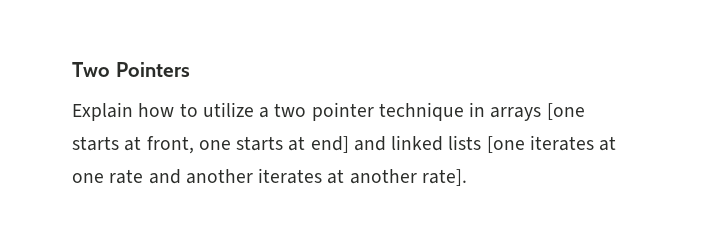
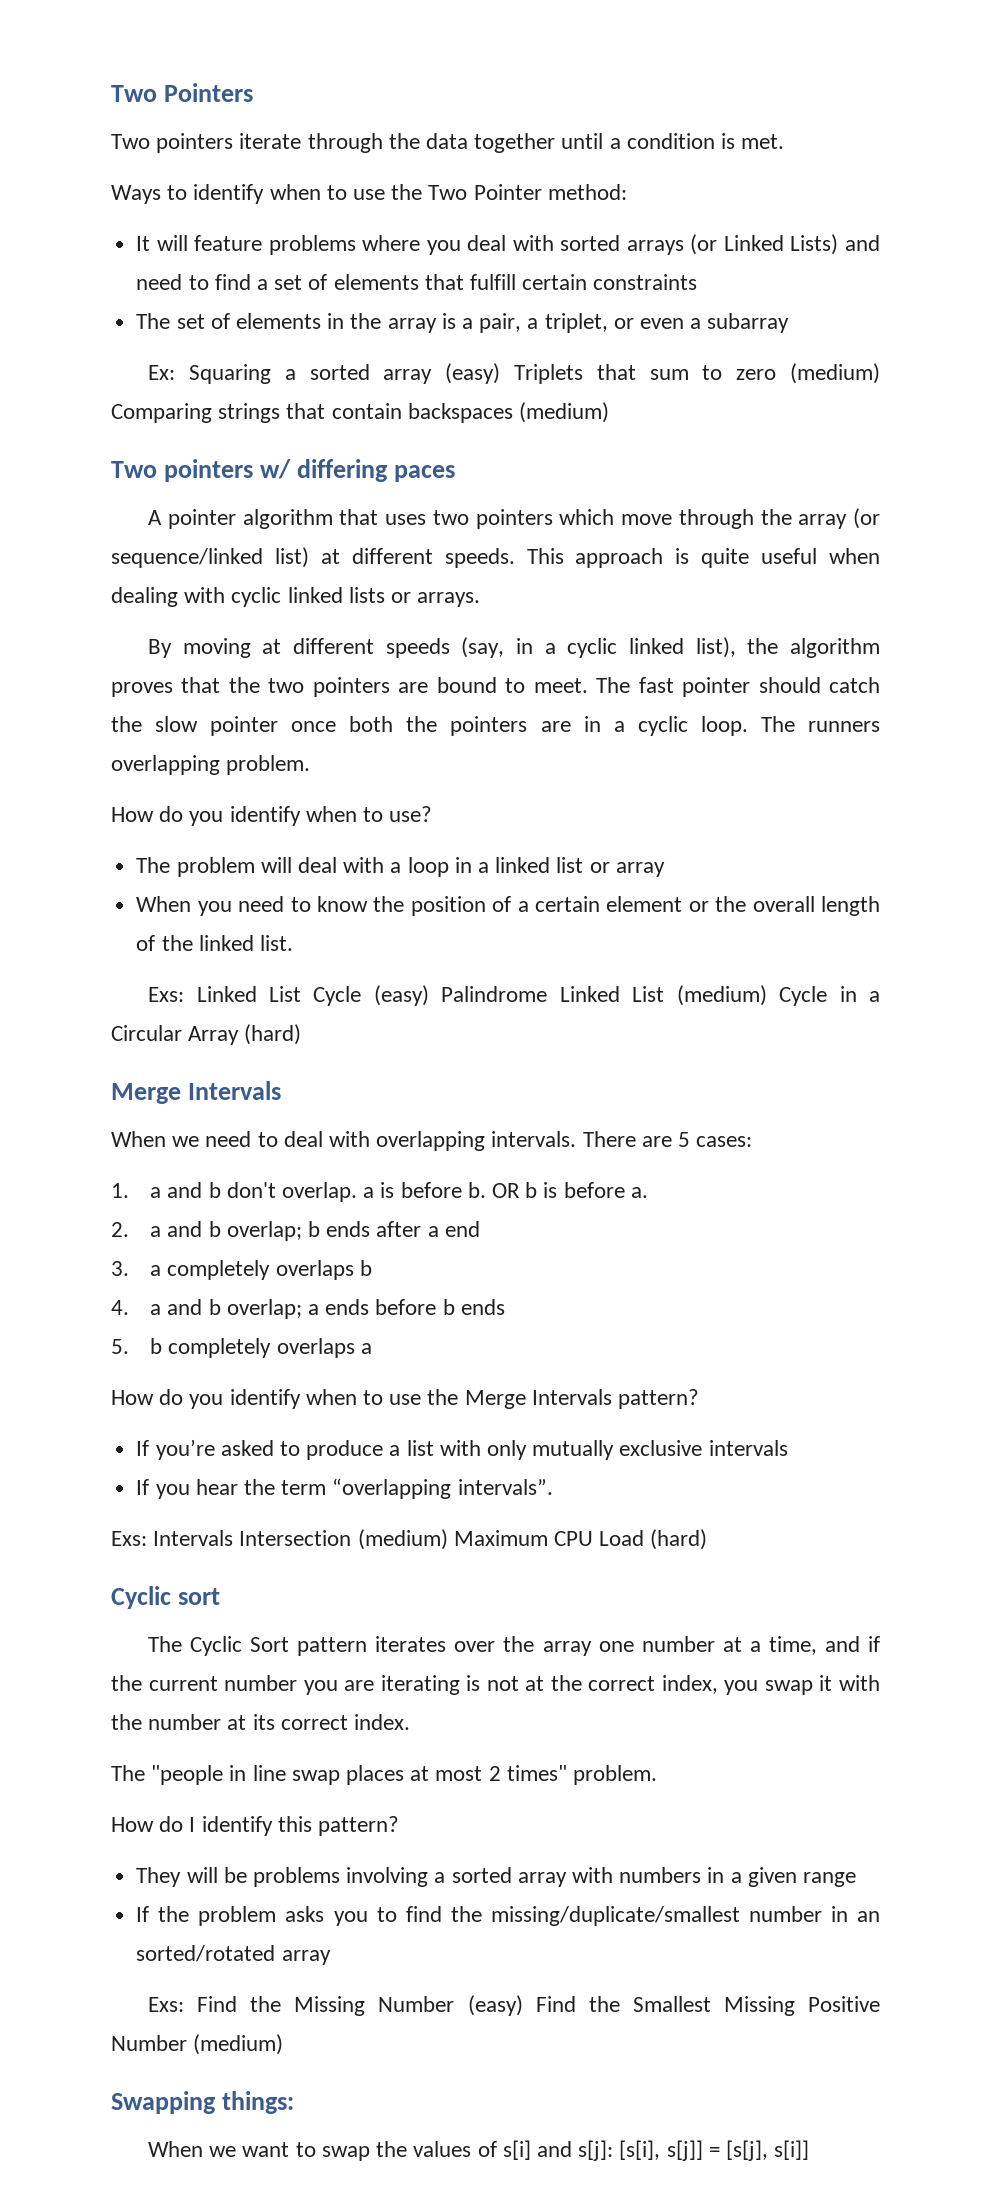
[72,102,585,121] [72,135,617,154] [72,168,467,186] Explain how to utilize a two pointer technique in arrays [one starts at front, one starts at end] and linked lists [one iterates at one rate and another iterates at another rate]. -> [111,133,785,153] [111,184,627,204] [136,234,880,255] [136,274,698,290] [136,313,790,333] [148,363,880,384] [111,402,610,423] [111,459,455,482] [148,508,880,529] [111,547,880,568] [111,587,481,607] [148,637,880,658] [111,677,880,697] [111,716,881,736] [111,755,311,775] [111,806,433,826] [136,857,665,877] [136,896,880,916] [136,935,293,951] [148,985,880,1006] [111,1024,302,1045] [111,1081,281,1104] [111,1131,753,1151] [111,1182,648,1202] [111,1221,480,1241] [111,1260,372,1280] [111,1299,505,1319] [111,1338,372,1358] [111,1389,700,1409] [136,1439,788,1460] [136,1478,553,1499] [111,1529,708,1550] [111,1586,220,1609] [148,1636,880,1656] [111,1675,880,1695] [111,1714,411,1730] [111,1765,658,1785] [111,1816,400,1836] [136,1867,857,1887] [136,1906,880,1926] [136,1945,331,1965] [148,1995,880,2016] [111,2034,284,2055] [111,2091,294,2114] [148,2140,810,2161] Two pointers iterate through the data together until a condition is met. // Ways to identify when to use the Two Pointer method: // It will feature problems where you deal with sorted arrays (or Linked Lists) and need to find a set of elements that fulfill certain constraints // The set of elements in the array is a pair, a triplet, or even a subarray // Ex: Squaring a sorted array (easy) Triplets that sum to zero (medium) Comparing strings that contain backspaces (medium) // Two pointers w/ differing paces // A pointer algorithm that uses two pointers which move through the array (or sequence/linked list) at different speeds. This approach is quite useful when dealing with cyclic linked lists or arrays. // By moving at different speeds (say, in a cyclic linked list), the algorithm proves that the two pointers are bound to meet. The fast pointer should catch the slow pointer once both the pointers are in a cyclic loop. The runners overlapping problem. // How do you identify when to use? // The problem will deal with a loop in a linked list or array // When you need to know the position of a certain element or the overall length of the linked list. // Exs: Linked List Cycle (easy) Palindrome Linked List (medium) Cycle in a Circular Array (hard) // Merge Intervals // When we need to deal with overlapping intervals. There are 5 cases: // 1. a and b don't overlap. a is before b. OR b is before a. // 2. a and b overlap; b ends after a end // 3. a completely overlaps b // 4. a and b overlap; a ends before b ends // 5. b completely overlaps a // How do you identify when to use the Merge Intervals pattern? // If you’re asked to produce a list with only mutually exclusive intervals // If you hear the term “overlapping intervals”. // Exs: Intervals Intersection (medium) Maximum CPU Load (hard) // Cyclic sort // The Cyclic Sort pattern iterates over the array one number at a time, and if the current number you are iterating is not at the correct index, you swap it with the number at its correct index. // The "people in line swap places at most 2 times" problem. // How do I identify this pattern? // They will be problems involving a sorted array with numbers in a given range // If the problem asks you to find the missing/duplicate/smallest number in an sorted/rotated array // Exs: Find the Missing Number (easy) Find the Smallest Missing Positive Number (medium) // Swapping things: // When we want to swap the values of s[i] and s[j]: [s[i], s[j]] = [s[j], s[i]]

